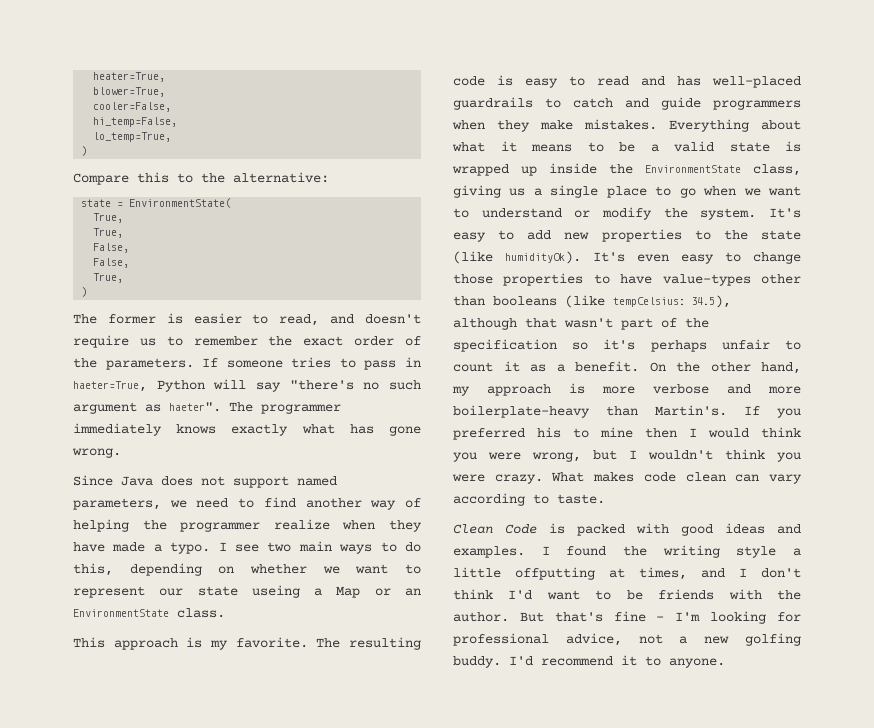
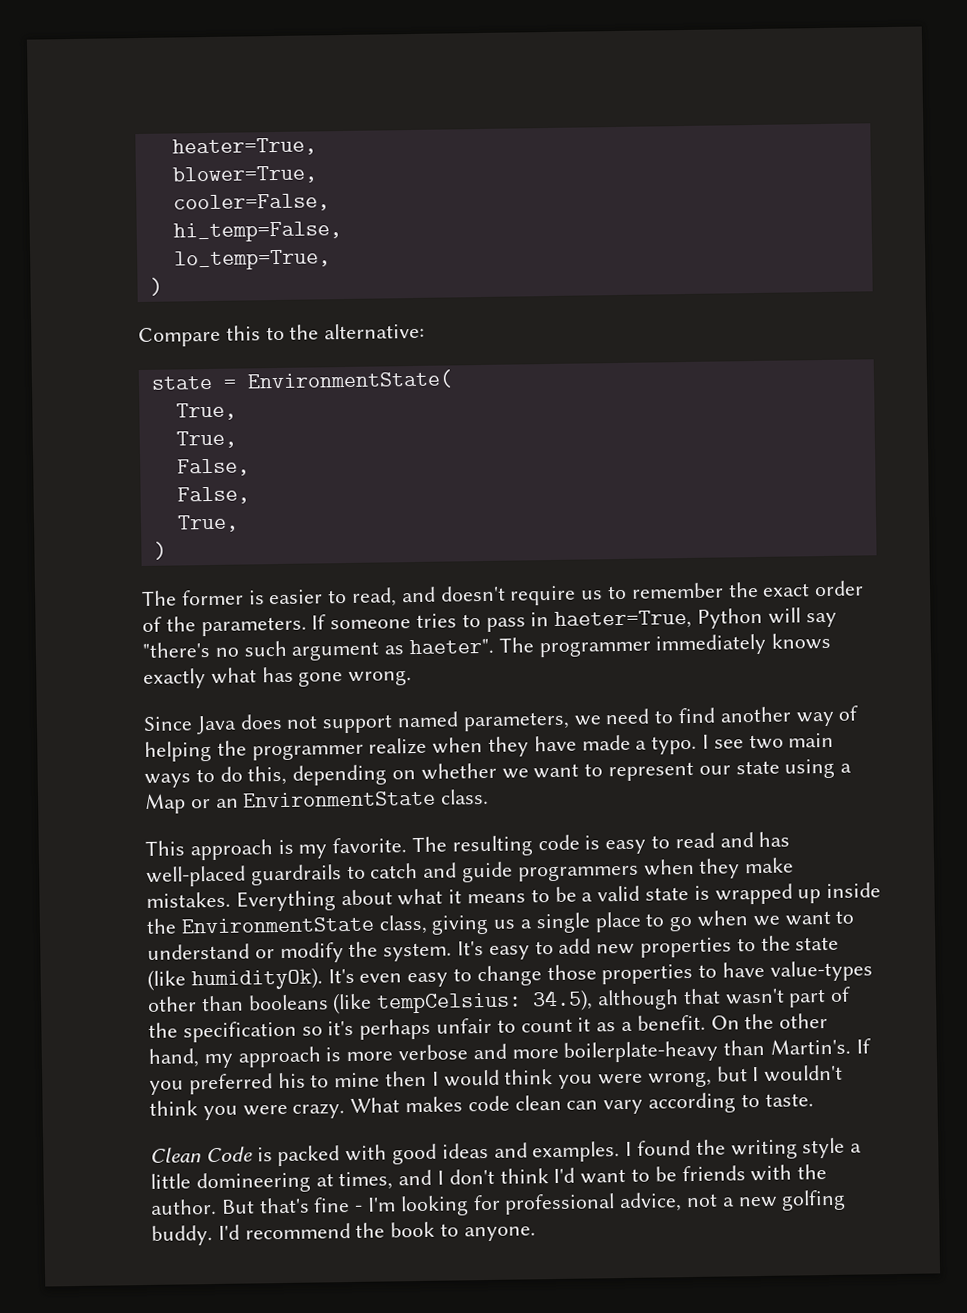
[251,585,300,598] useing -> [784,758,836,779] using
[515,567,595,580] offputting -> [195,1171,311,1194] domineering
[621,655,637,666] it -> [355,1221,436,1238] the book

